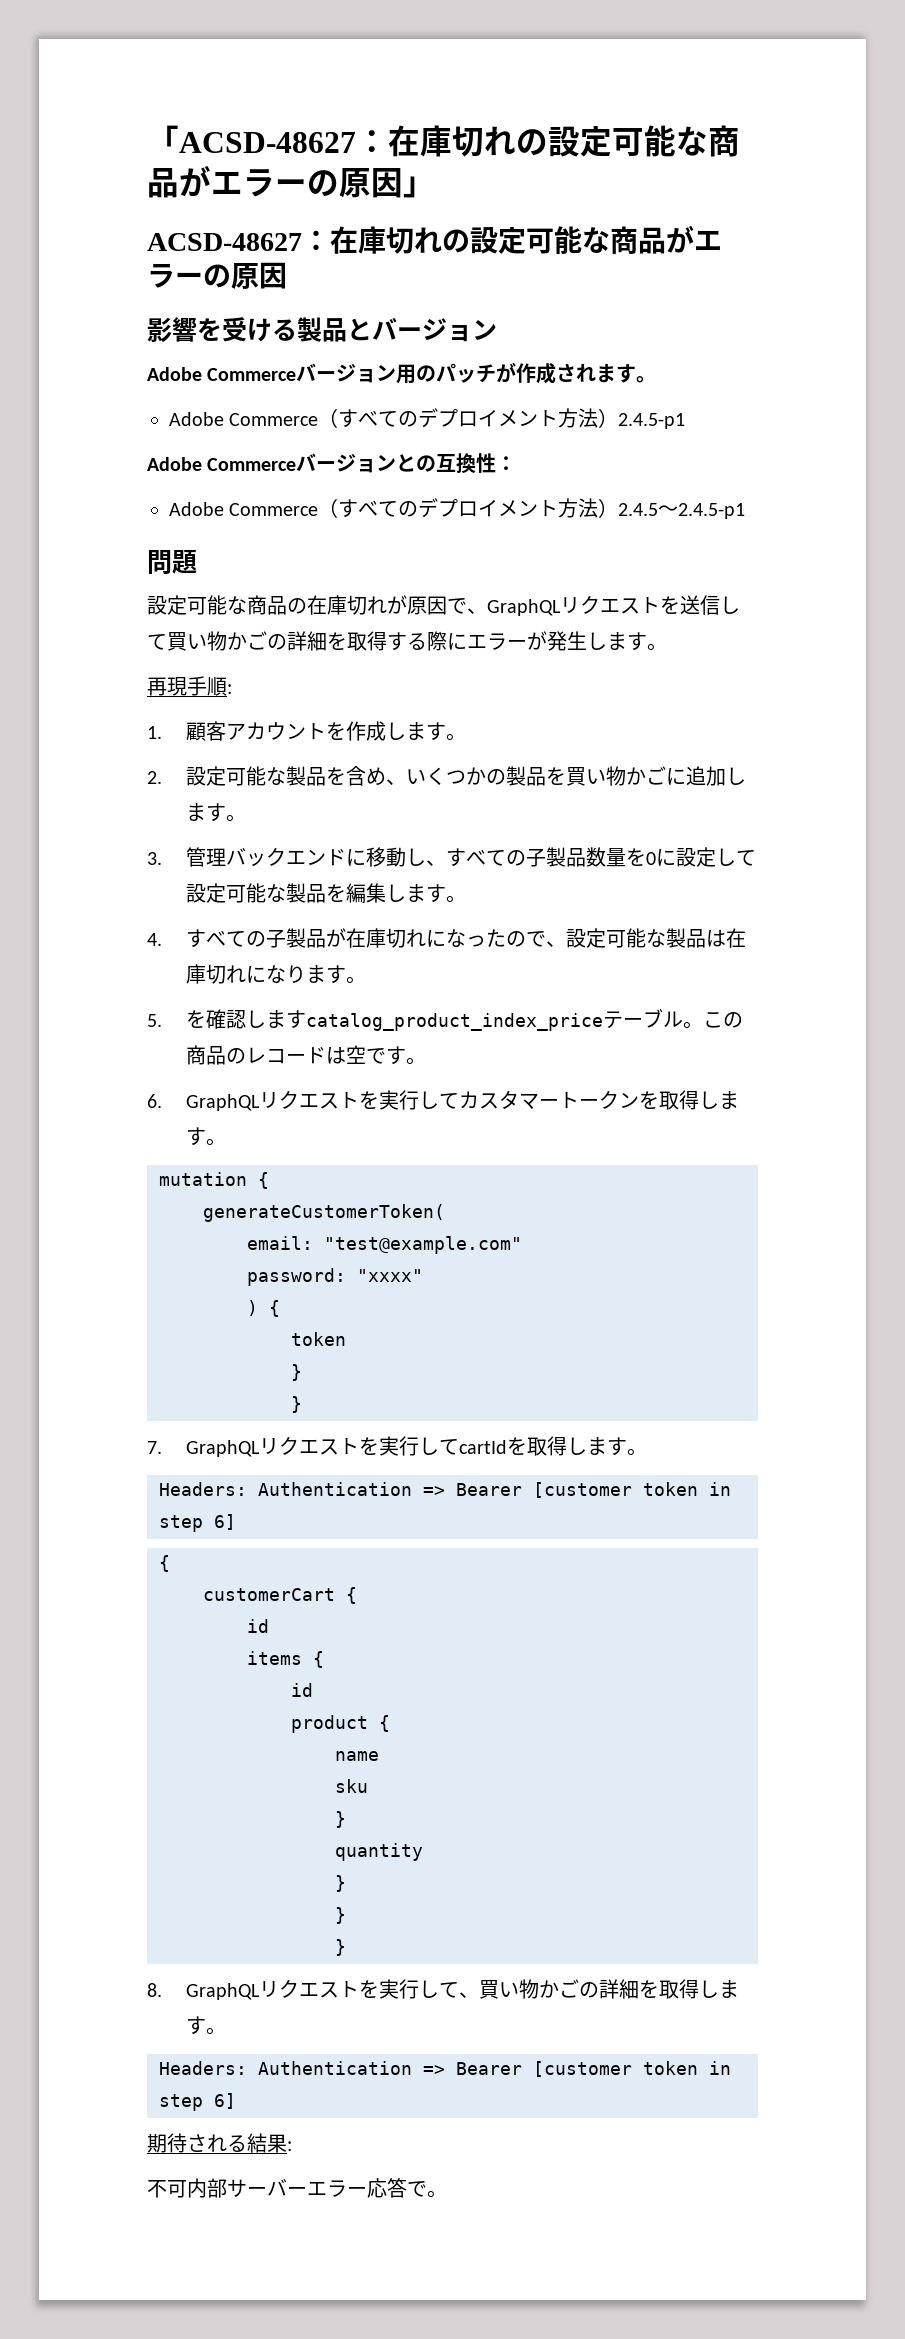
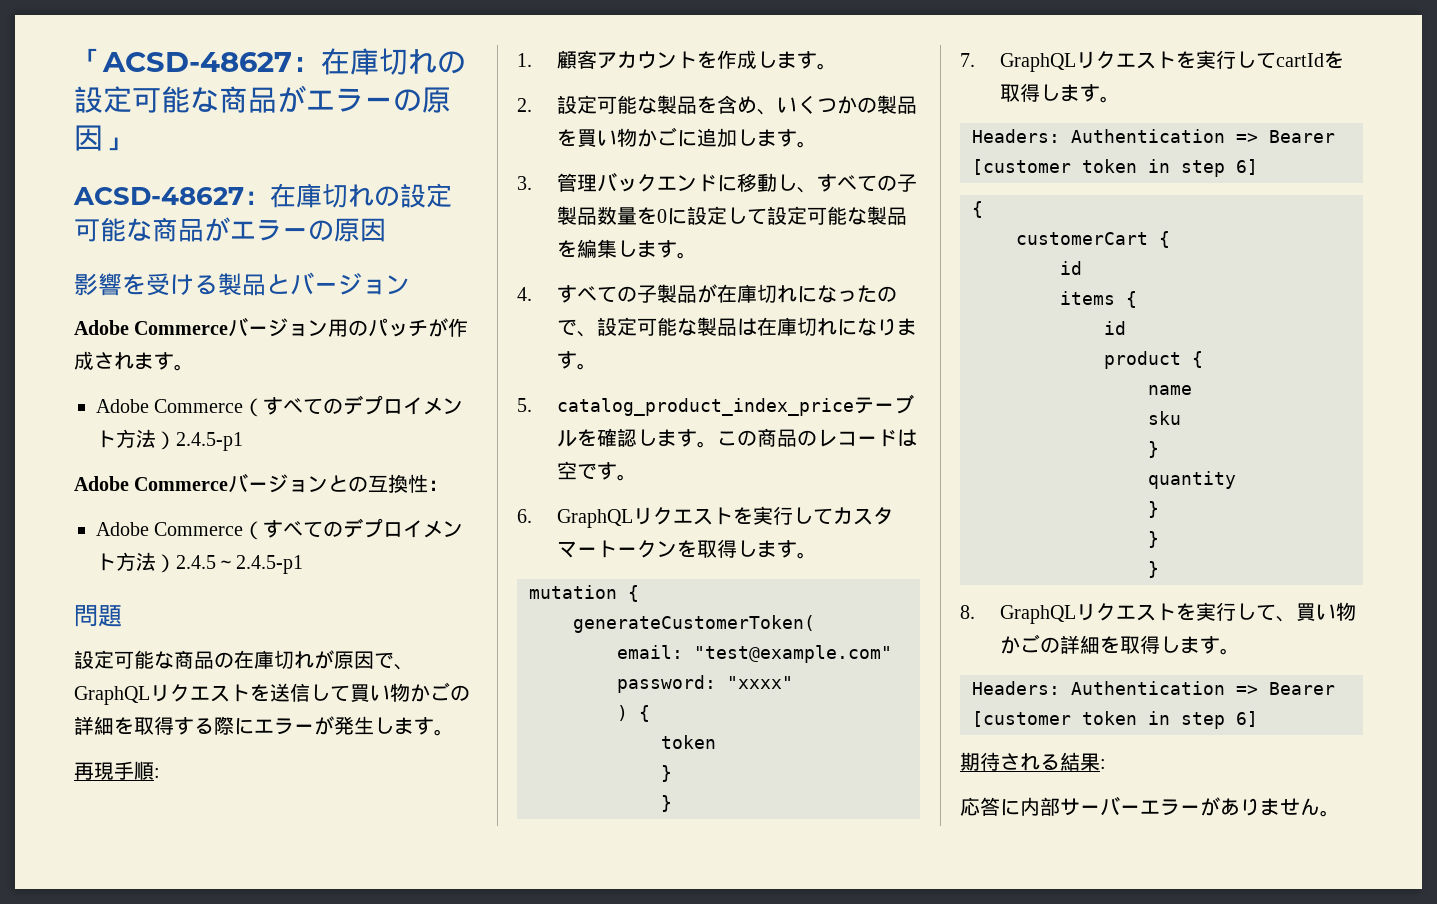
[185,1008,683,1031] を確認しますcatalog_product_index_priceテーブル -> [556,394,914,416] [556,428,697,447] catalog_product_index_priceテーブルを確認します
[147,2180,187,2198] 不可 -> [960,797,1020,816] 応答に
[367,2178,427,2198] 応答で -> [1200,797,1320,816] がありません

